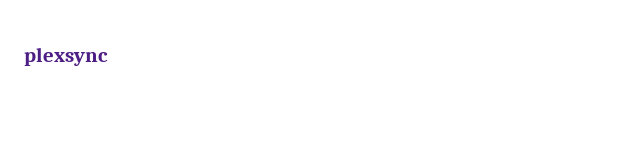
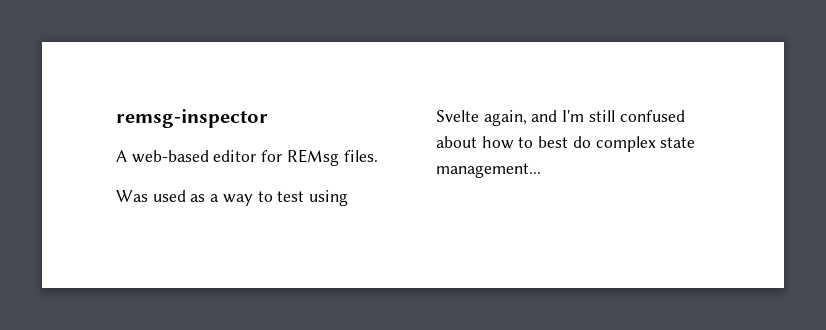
[24,47,108,66] plexsync -> [116,109,268,128] [116,149,378,166] [116,190,349,206] [436,110,685,126] [436,136,696,152] [436,163,541,178] remsg-inspector // A web-based editor for REMsg files. // Was used as a way to test using Svelte again, and I'm still confused about how to best do complex state management...

